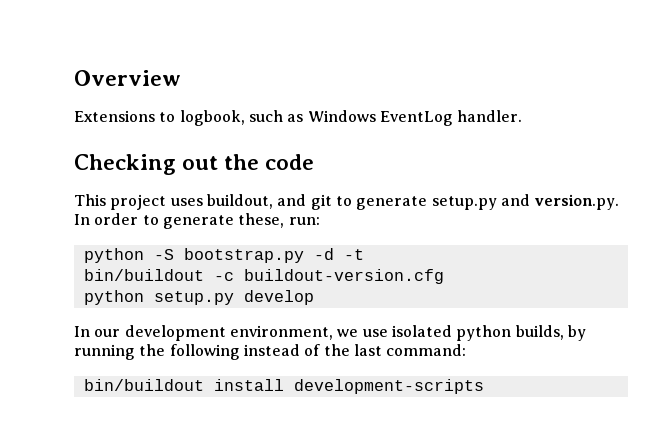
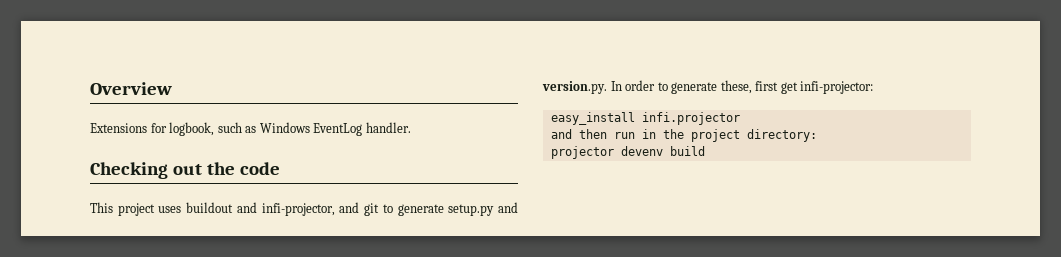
[159,112,176,122] to -> [150,123,167,133] for
[206,194,273,209] buildout, -> [186,202,335,216] buildout and infi-projector,
[288,217,320,225] [83,248,364,263] [83,269,444,284] [83,290,314,305] [74,325,586,341] [74,344,467,360] [83,379,484,394] run: // python -S bootstrap.py -d -t // bin/buildout -c buildout-version.cfg // python setup.py develop // In our development environment, we use isolated python builds, by running the following instead of the last command: // bin/buildout install development-scripts -> [755,81,874,94] [550,112,740,125] [550,129,817,142] [550,146,705,159] first get infi-projector: // easy_install infi.projector // and then run in the project directory: // projector devenv build

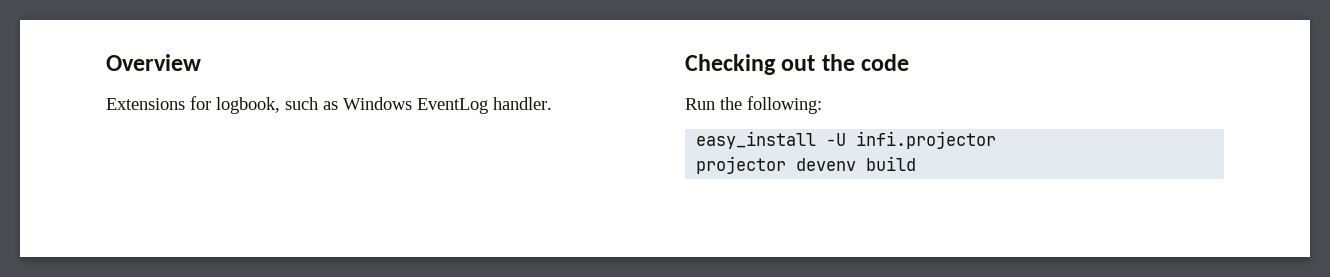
[90,202,519,216] [542,80,874,94] This project uses buildout and infi-projector, and git to generate setup.py and version.py. In order to generate these, first get infi-projector: -> [685,96,822,114] Run the following:
(635, 118) none -> [826,133,847,146] -U
[550,129,817,142] // and then run in the project directory: -> (997, 140) none

